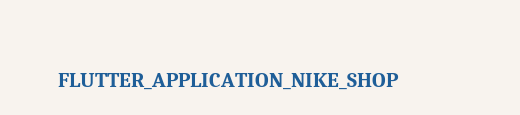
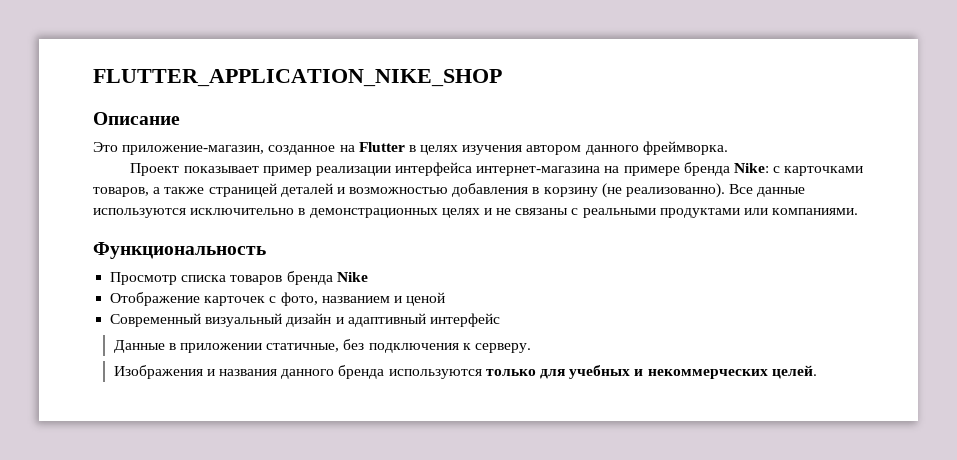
(399, 81) none -> [93,112,180,125] [93,141,728,155] [130,162,864,176] [93,183,806,198] [93,208,859,218] [93,242,266,259] [110,271,368,285] [110,292,446,306] [110,313,500,327] [113,339,531,353] [113,365,817,379] // Описание // Это приложение-магазин, созданное на Flutter в целях изучения автором данного фреймворка. // Проект показывает пример реализации интерфейса интернет-магазина на примере бренда Nike: с карточками товаров, а также страницей деталей и возможностью добавления в корзину (не реализованно). Все данные используются исключительно в демонстрационных целях и не связаны с реальными продуктами или компаниями. // Функциональность // Просмотр списка товаров бренда Nike // Отображение карточек с фото, названием и ценой // Современный визуальный дизайн и адаптивный интерфейс // Данные в приложении статичные, без подключения к серверу. // Изображения и названия данного бренда используются только для учебных и некоммерческих целей.

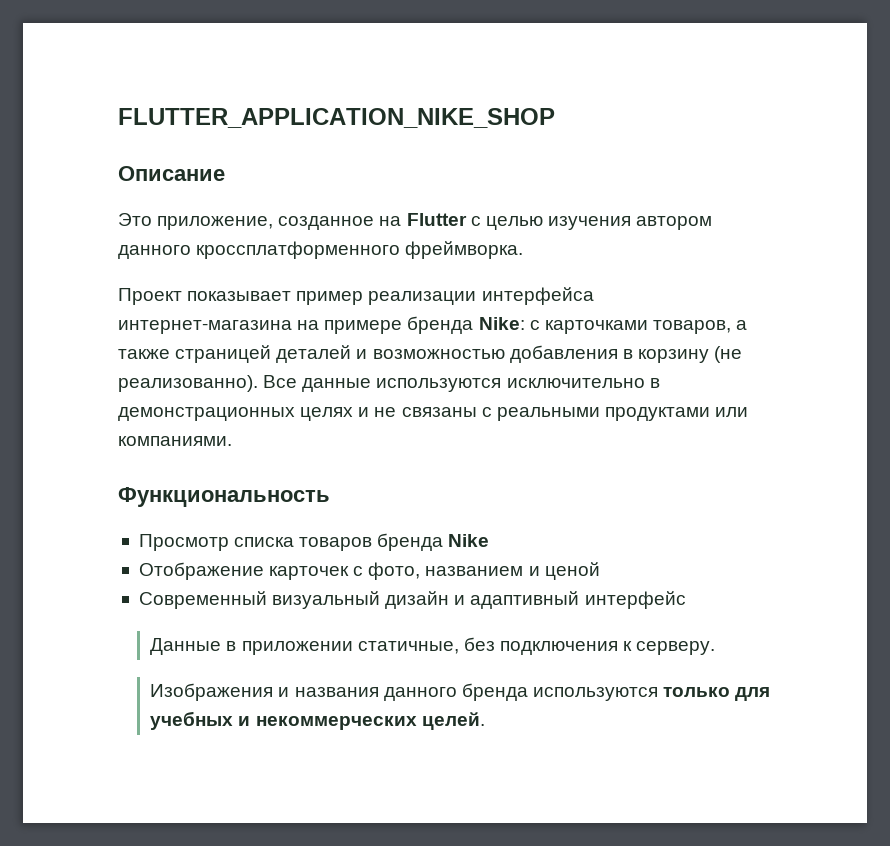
[122,145,265,155] приложение-магазин, -> [157,216,274,230] приложение,
[408,145,459,155] в целях -> [470,216,543,230] с целью
(639, 150) none -> [196,241,401,259] кроссплатформенного

